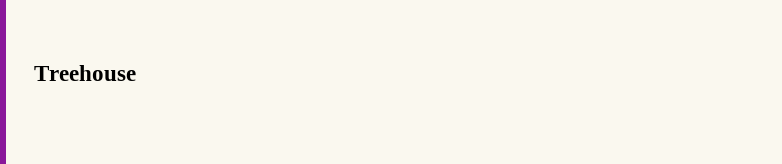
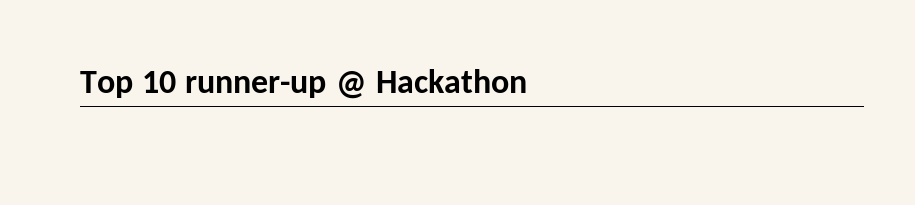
[34,65,136,81] Treehouse -> [80,69,527,99] Top 10 runner-up @ Hackathon

